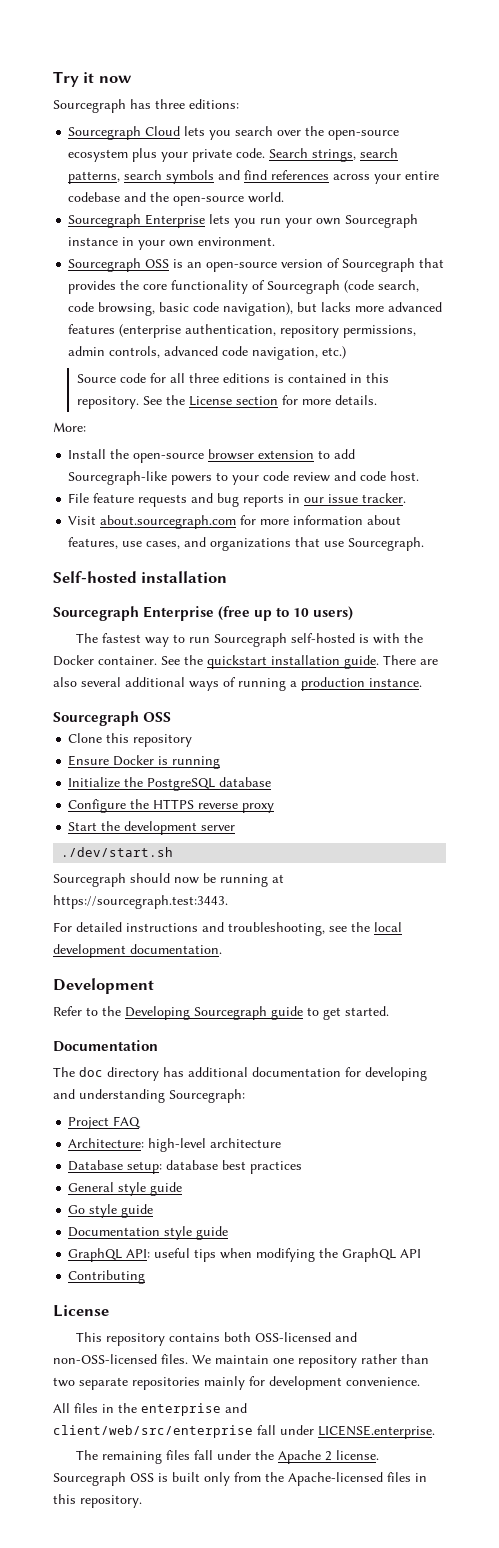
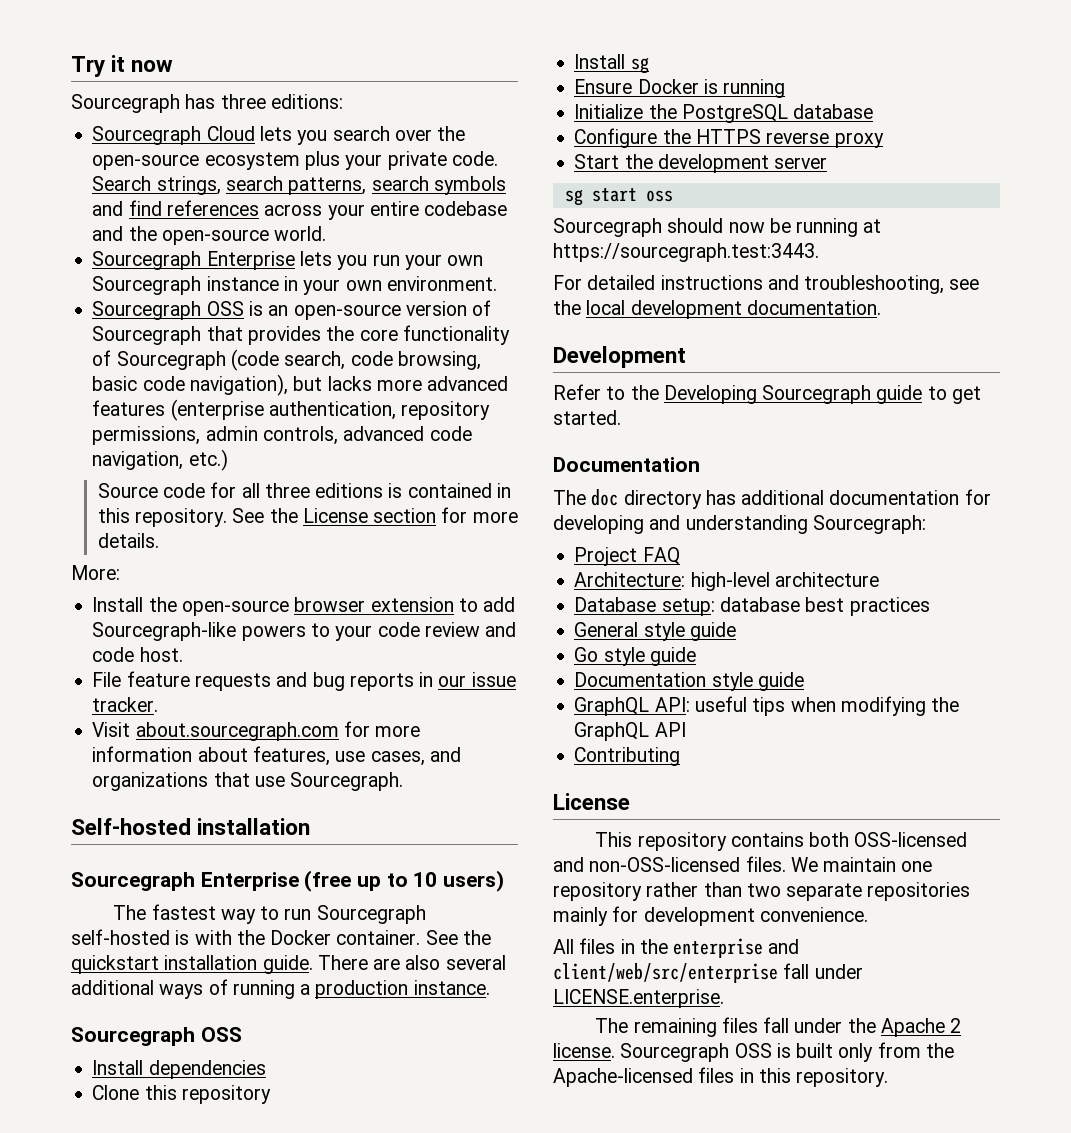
(172, 717) none -> [92,1060,266,1079] // Install dependencies
(193, 740) none -> [574,54,649,74] // Install sg
[61,847,174,857] ./dev/start.sh -> [564,188,673,206] sg start oss

